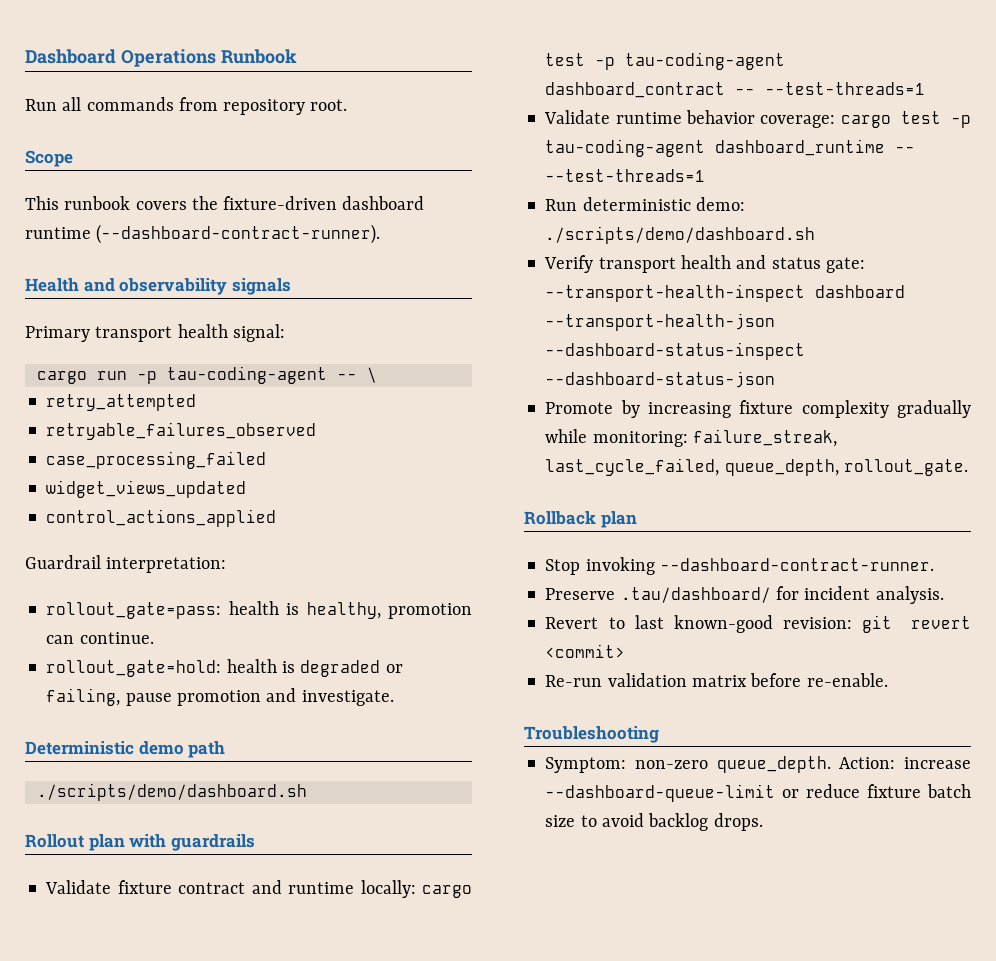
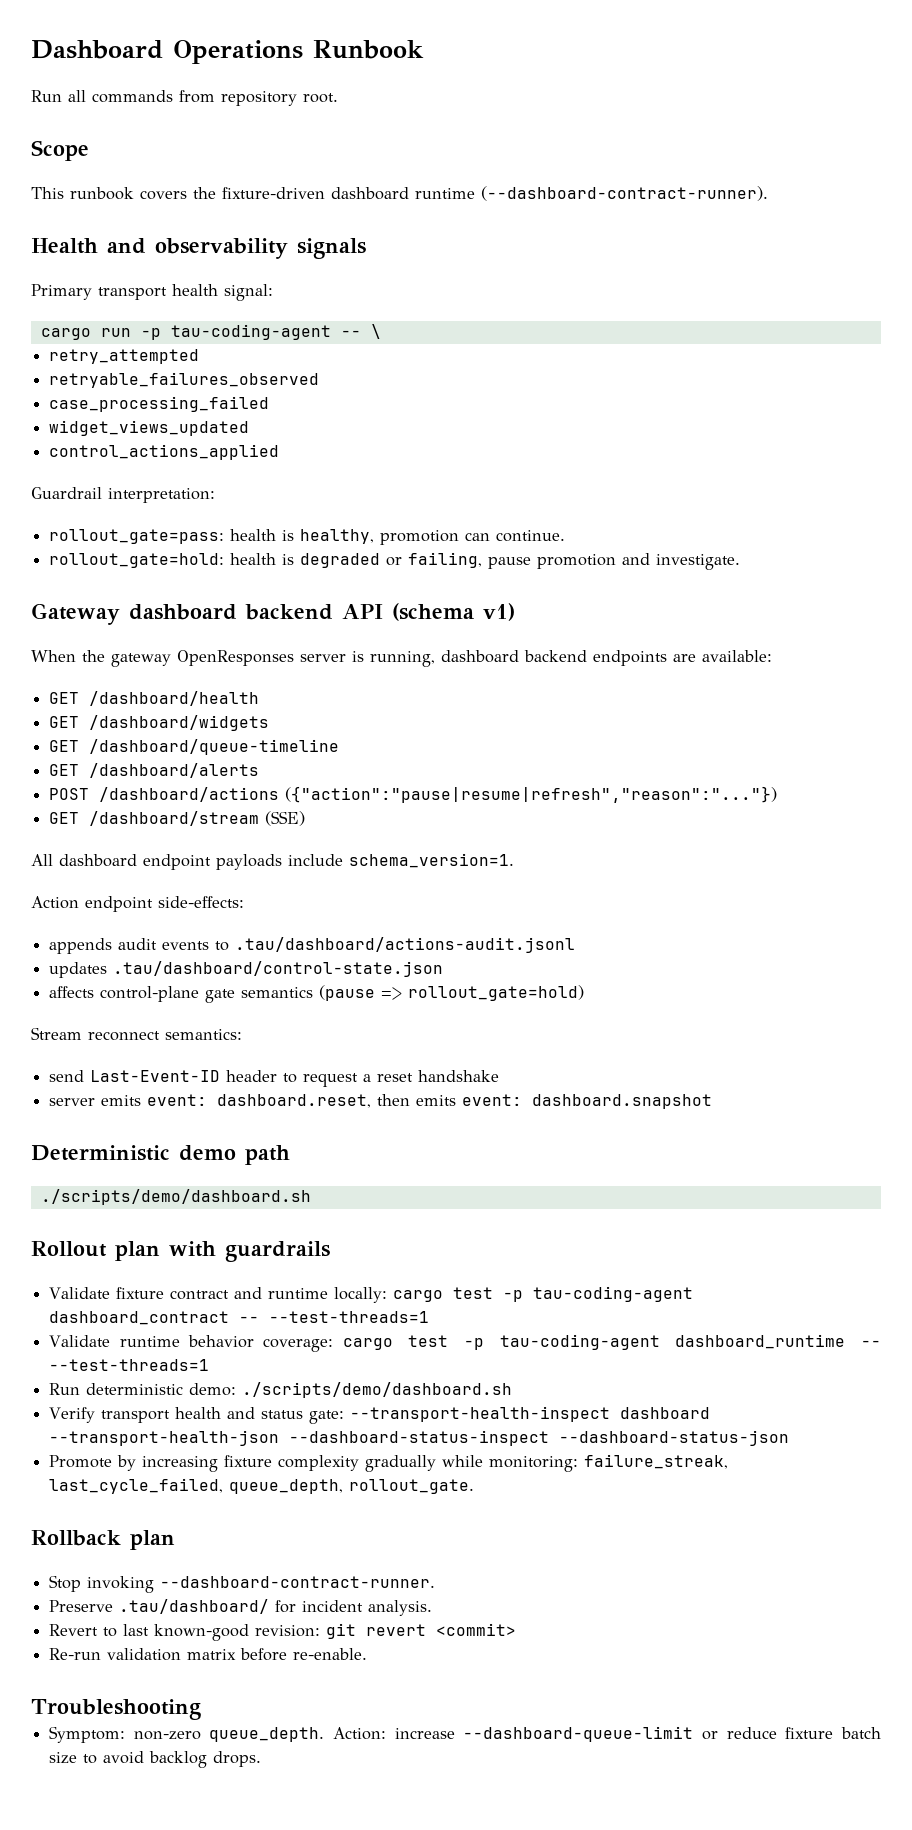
(394, 698) none -> [31,603,515,625] [31,650,772,667] [49,691,260,706] [49,715,270,731] [49,739,340,755] [49,763,260,778] [49,786,778,803] [49,811,306,826] [31,853,514,870] [31,896,244,912] [49,937,576,954] [49,961,444,978] [49,985,585,1003] [31,1027,242,1041] [49,1070,500,1087] [49,1094,713,1109] // Gateway dashboard backend API (schema v1) // When the gateway OpenResponses server is running, dashboard backend endpoints are available: // GET /dashboard/health // GET /dashboard/widgets // GET /dashboard/queue-timeline // GET /dashboard/alerts // POST /dashboard/actions ({"action":"pause|resume|refresh","reason":"..."}) // GET /dashboard/stream (SSE) // All dashboard endpoint payloads include schema_version=1. // Action endpoint side-effects: // appends audit events to .tau/dashboard/actions-audit.jsonl // updates .tau/dashboard/control-state.json // affects control-plane gate semantics (pause => rollout_gate=hold) // Stream reconnect semantics: // send Last-Event-ID header to request a reset handshake // server emits event: dashboard.reset, then emits event: dashboard.snapshot

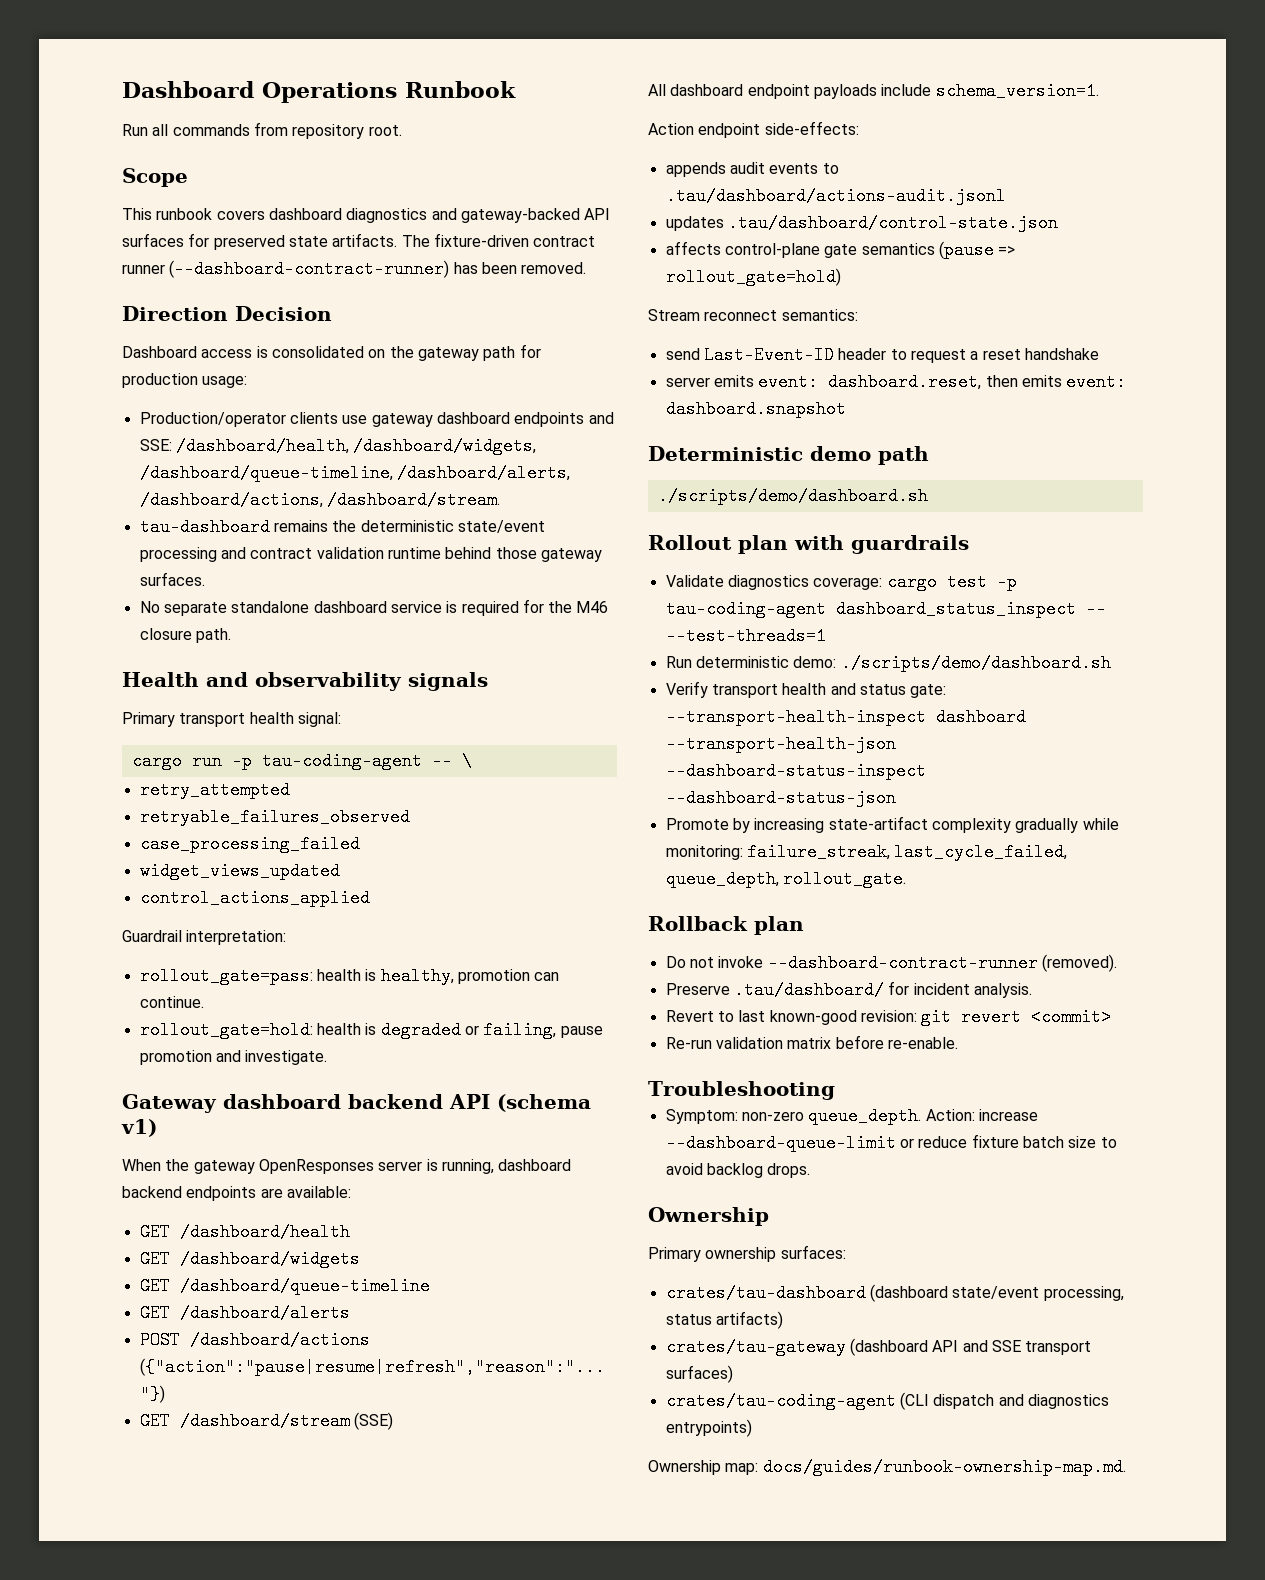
[193,186,768,201] the fixture-driven dashboard runtime (--dashboard-contract-runner). -> [268,208,611,223] [122,233,596,250] [122,260,587,278] [122,306,332,321] [122,344,541,361] [122,373,248,388] [139,412,614,427] [139,437,537,455] [139,464,570,482] [139,491,500,509] [139,518,545,536] [139,547,602,562] [139,572,205,586] [139,599,609,616] [139,628,231,643] dashboard diagnostics and gateway-backed API surfaces for preserved state artifacts. The fixture-driven contract runner (--dashboard-contract-runner) has been removed. // Direction Decision // Dashboard access is consolidated on the gateway path for production usage: // Production/operator clients use gateway dashboard endpoints and SSE: /dashboard/health, /dashboard/widgets, /dashboard/queue-timeline, /dashboard/alerts, /dashboard/actions, /dashboard/stream. // tau-dashboard remains the deterministic state/event processing and contract validation runtime behind those gateway surfaces. // No separate standalone dashboard service is required for the M46 closure path.
[116,1286,694,1303] [49,1311,430,1325] [49,1335,254,1348] fixture contract and runtime locally: cargo test -p tau-coding-agent dashboard_contract -- --test-threads=1 // Validate runtime behavior -> [727,575,809,590] diagnostics
[675,1334,846,1349] dashboard_runtime -> [835,600,1076,618] dashboard_status_inspect
[224,1455,273,1467] fixture -> [828,816,928,830] state-artifact
[49,1575,436,1593] Stop invoking --dashboard-contract-runner. -> [665,954,1117,972] Do not invoke --dashboard-contract-runner (removed).
(262, 1759) none -> [648,1207,769,1226] [648,1245,846,1262] [665,1284,1124,1302] [665,1311,783,1329] [665,1338,1092,1356] [665,1365,733,1383] [665,1392,1109,1410] [665,1419,752,1437] [648,1458,1126,1476] // Ownership // Primary ownership surfaces: // crates/tau-dashboard (dashboard state/event processing, status artifacts) // crates/tau-gateway (dashboard API and SSE transport surfaces) // crates/tau-coding-agent (CLI dispatch and diagnostics entrypoints) // Ownership map: docs/guides/runbook-ownership-map.md.

